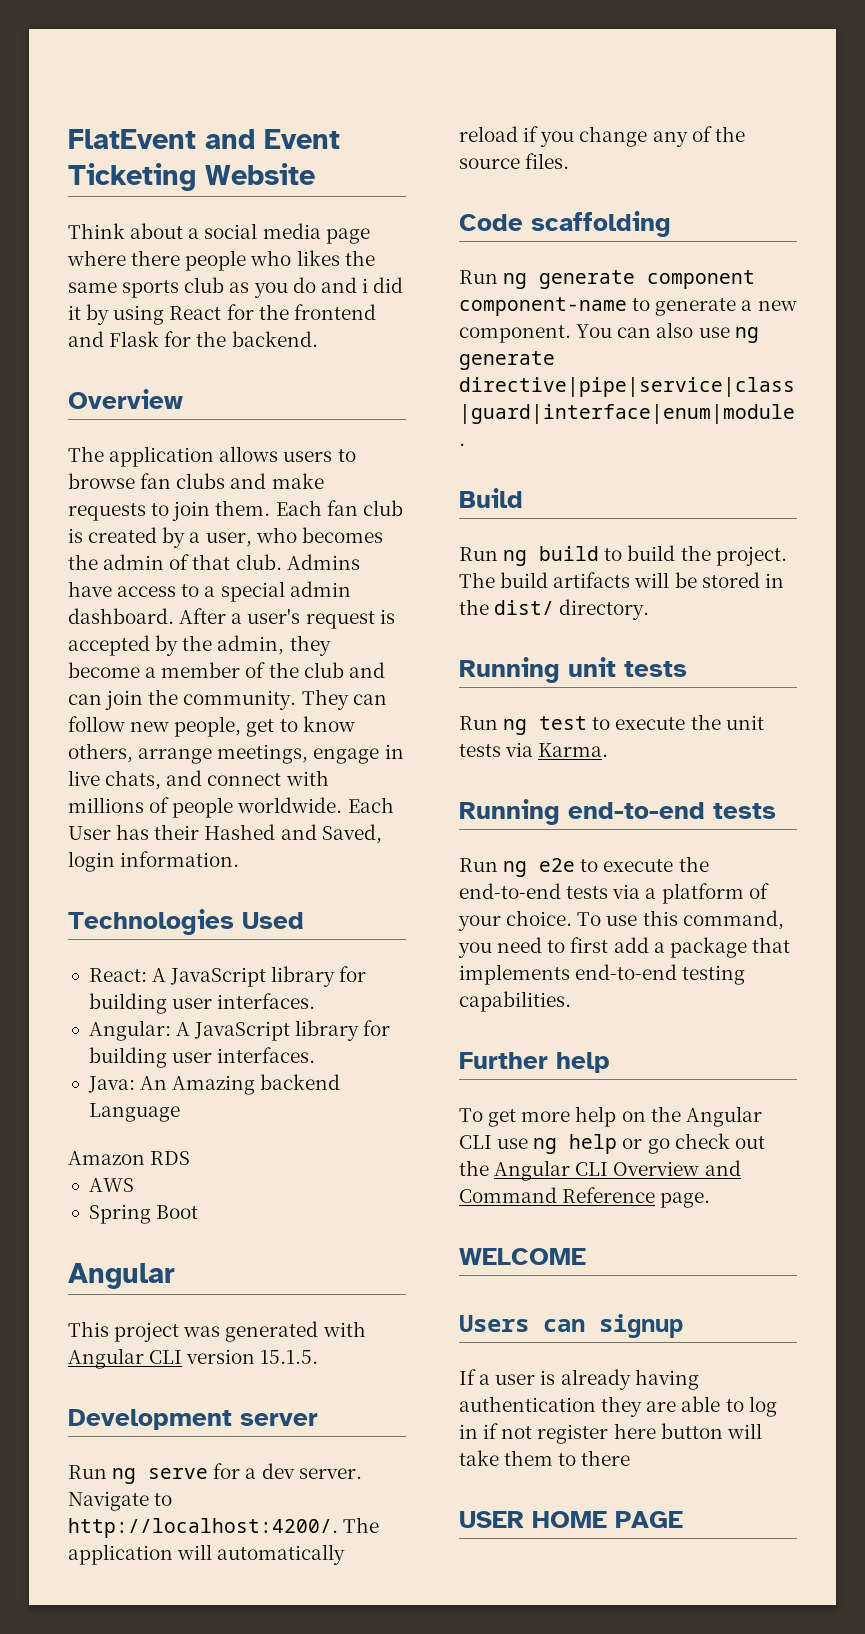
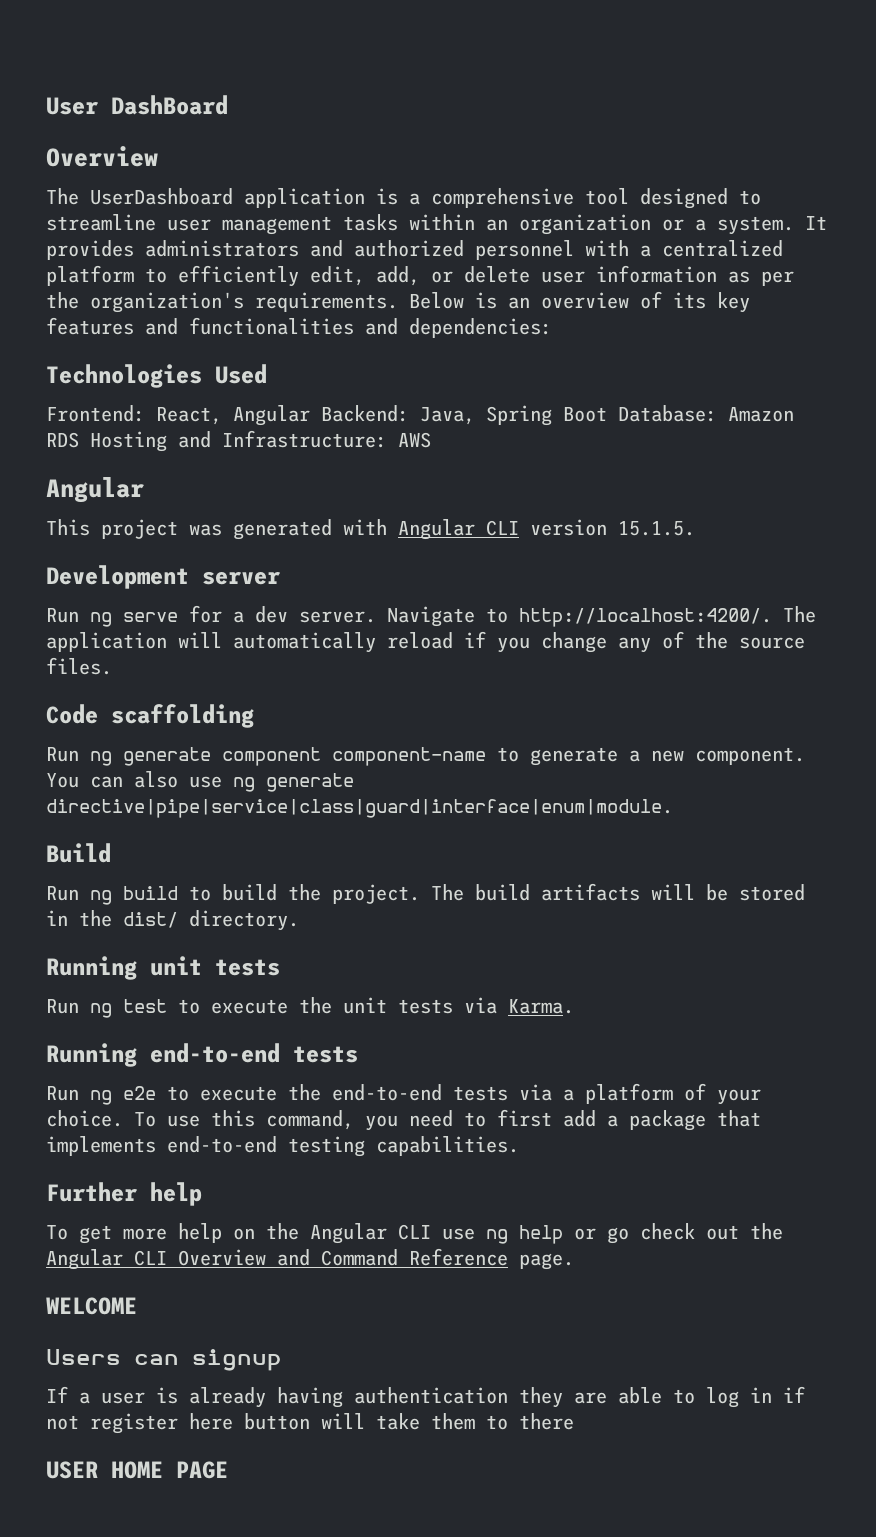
[68,129,340,149] [68,163,315,191] [68,223,370,244] [67,250,375,271] [68,277,404,298] [68,304,376,325] [68,331,318,347] [68,389,183,409] [68,446,356,467] [68,473,324,489] [68,500,403,521] [68,527,383,548] [68,554,360,570] [68,581,351,602] [68,608,395,629] [68,635,331,656] [68,662,385,678] [68,689,387,710] [68,716,355,737] [68,743,404,764] [68,770,329,790] [68,797,394,818] [68,824,382,844] [68,851,240,872] [68,909,304,935] [88,966,367,987] [88,993,316,1014] [88,1020,391,1041] [88,1047,316,1068] [87,1074,341,1095] [88,1103,180,1122] FlatEvent and Event Ticketing Website // Think about a social media page where there people who likes the same sports club as you do and i did it by using React for the frontend and Flask for the backend. // Overview // The application allows users to browse fan clubs and make requests to join them. Each fan club is created by a user, who becomes the admin of that club. Admins have access to a special admin dashboard. After a user's request is accepted by the admin, they become a member of the club and can join the community. They can follow new people, get to know others, arrange meetings, engage in live chats, and connect with millions of people worldwide. Each User has their Hashed and Saved, login information. // Technologies Used // React: A JavaScript library for building user interfaces. // Angular: A JavaScript library for building user interfaces. // Java: An Amazing backend Language // -> [46,95,228,115] [46,146,158,167] [46,188,761,209] [46,214,827,235] [46,240,783,260] [46,265,794,287] [46,291,750,313] [46,317,552,338] [46,364,267,388] [46,405,717,426] User DashBoard // Overview // The UserDashboard application is a comprehensive tool designed to streamline user management tasks within an organization or a system. It provides administrators and authorized personnel with a centralized platform to efficiently edit, add, or delete user information as per the organization's requirements. Below is an overview of its key features and functionalities and dependencies: // Technologies Used // Frontend: React, Angular Backend: Java, Spring Boot Database:
(191, 1158) // -> [90,430,387,452] Hosting and Infrastructure:
[88,1204,199,1224] // Spring Boot -> (431, 440) none

